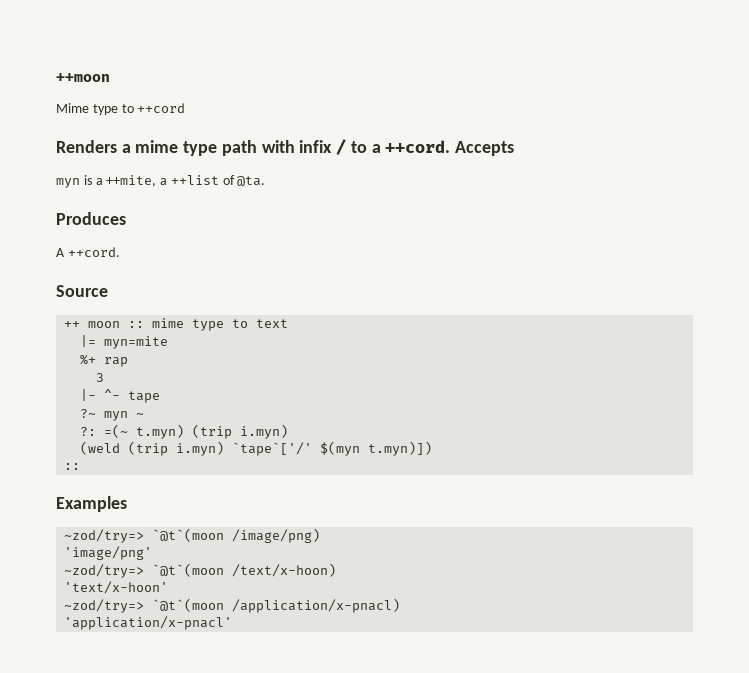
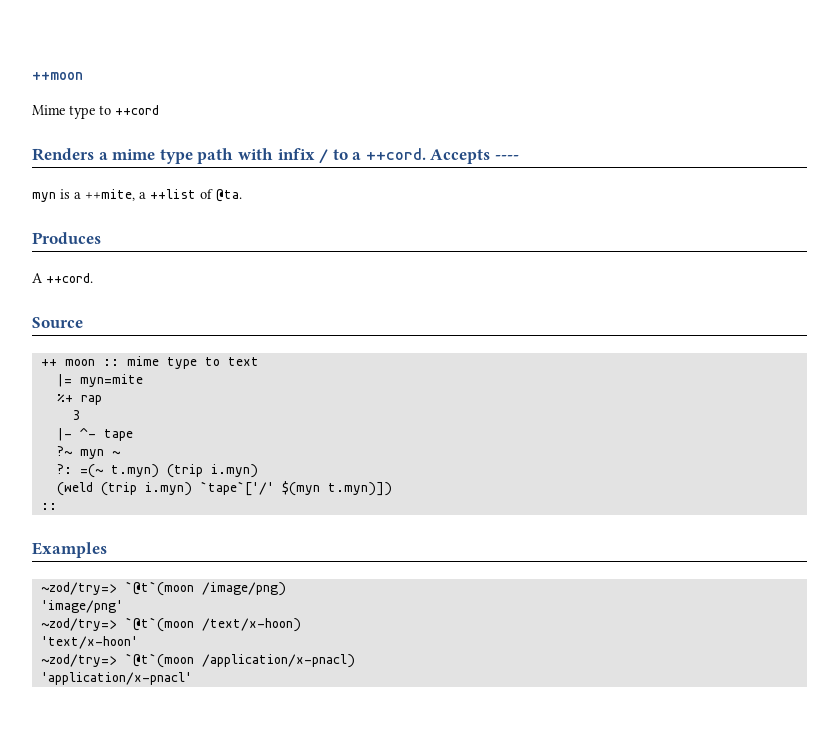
(514, 148) none -> [495,155,520,160] ----

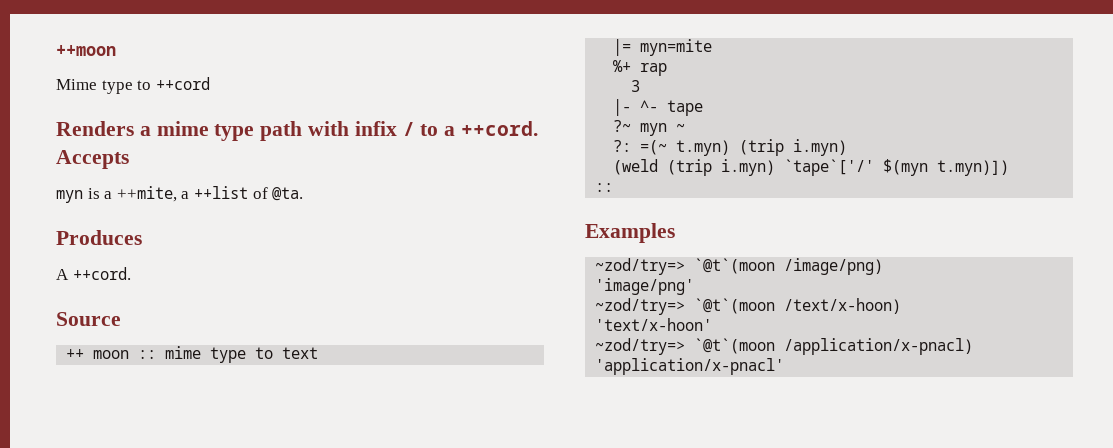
[495,155,520,160] ---- -> (129, 159) none

